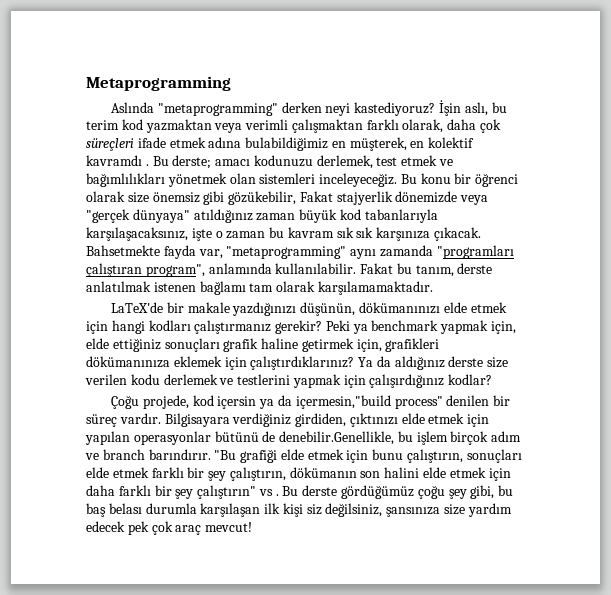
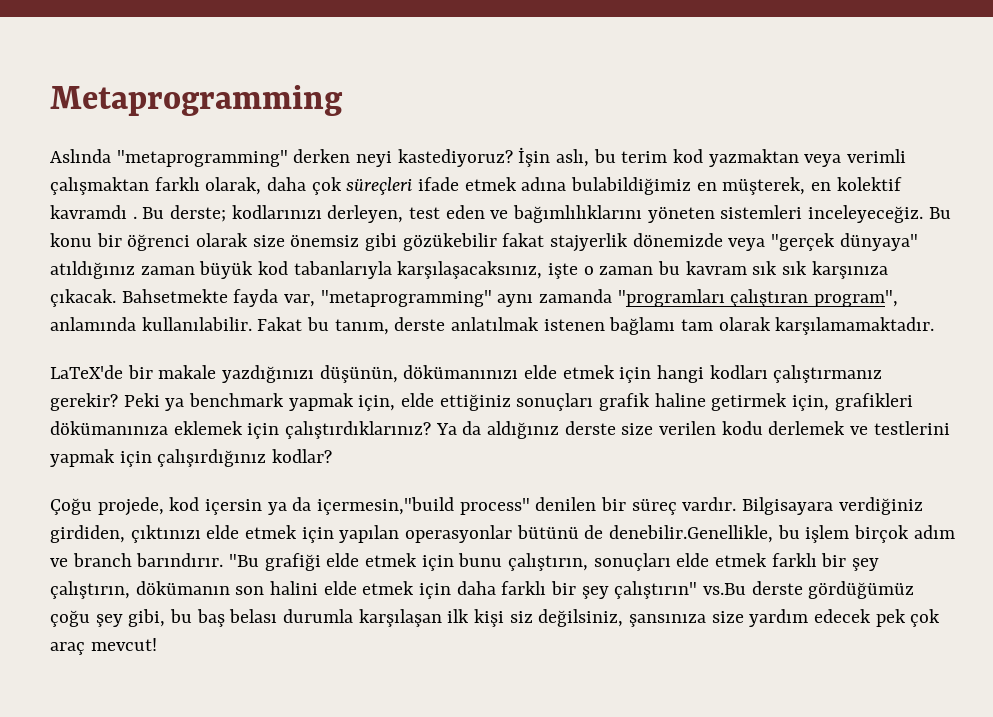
[215,155,454,169] [86,173,256,187] amacı kodunuzu derlemek, test etmek ve bağımlılıkları yönetmek olan -> [231,205,715,223] kodlarınızı derleyen, test eden ve bağımlılıklarını yöneten
[228,191,333,205] gözükebilir, Fakat -> [402,233,545,251] gözükebilir fakat
[258,486,299,496] vs . Bu -> [703,583,747,595] vs.Bu

